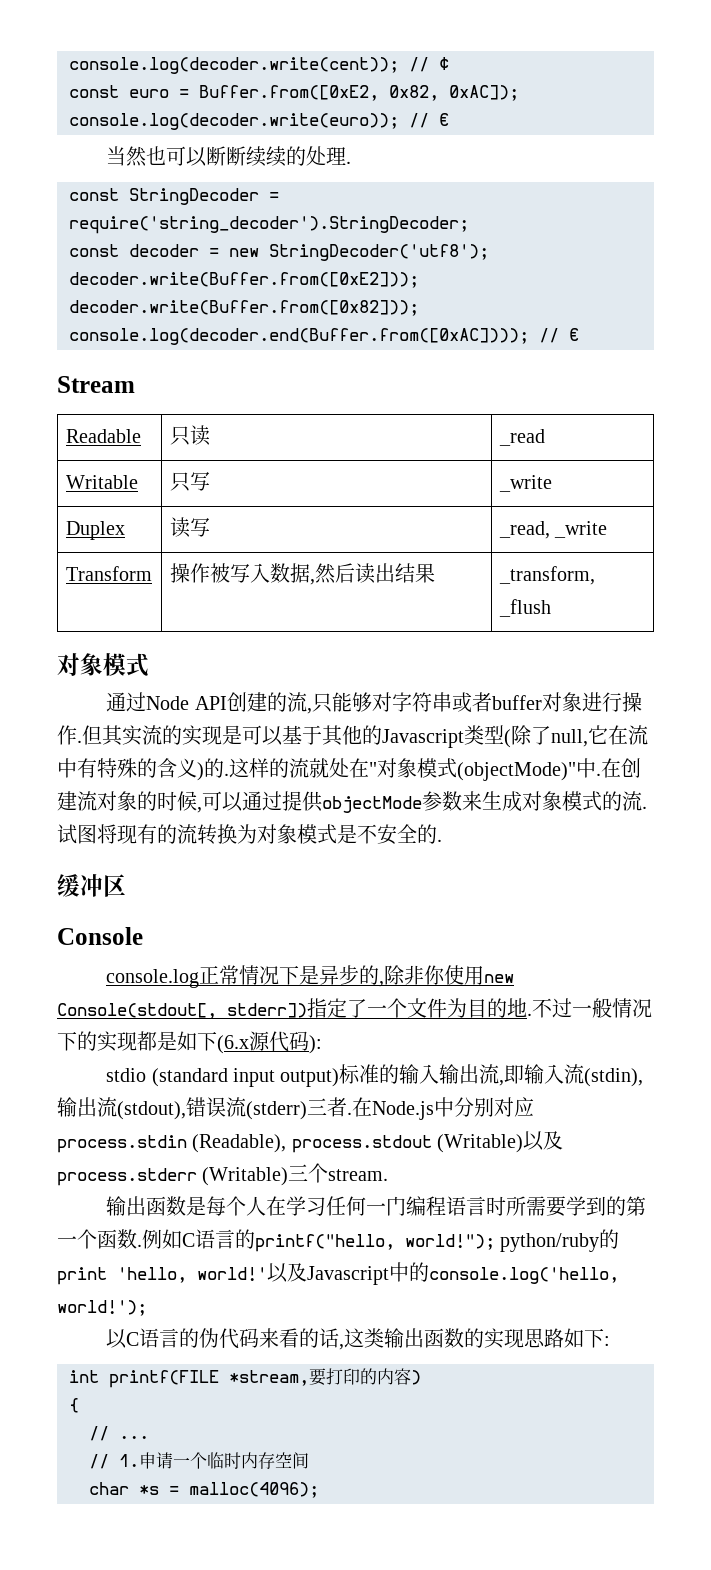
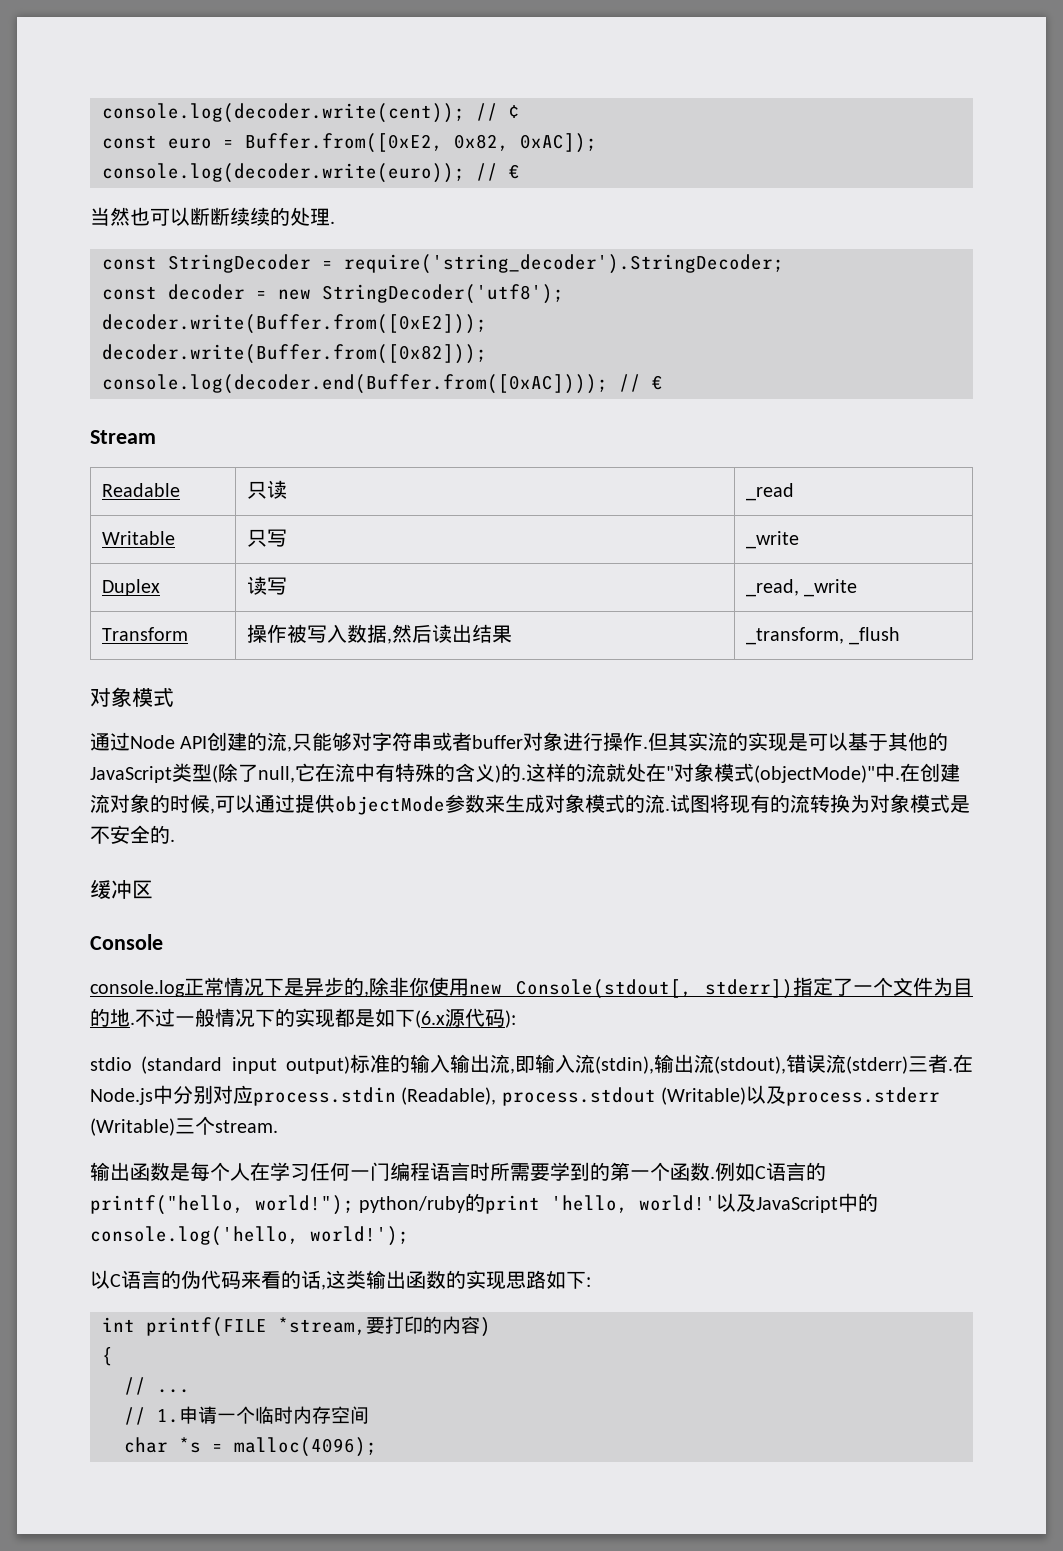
[382,729,464,748] Javascript -> [90,766,172,783] JavaScript
[307,1266,389,1285] Javascript -> [756,1196,839,1213] JavaScript

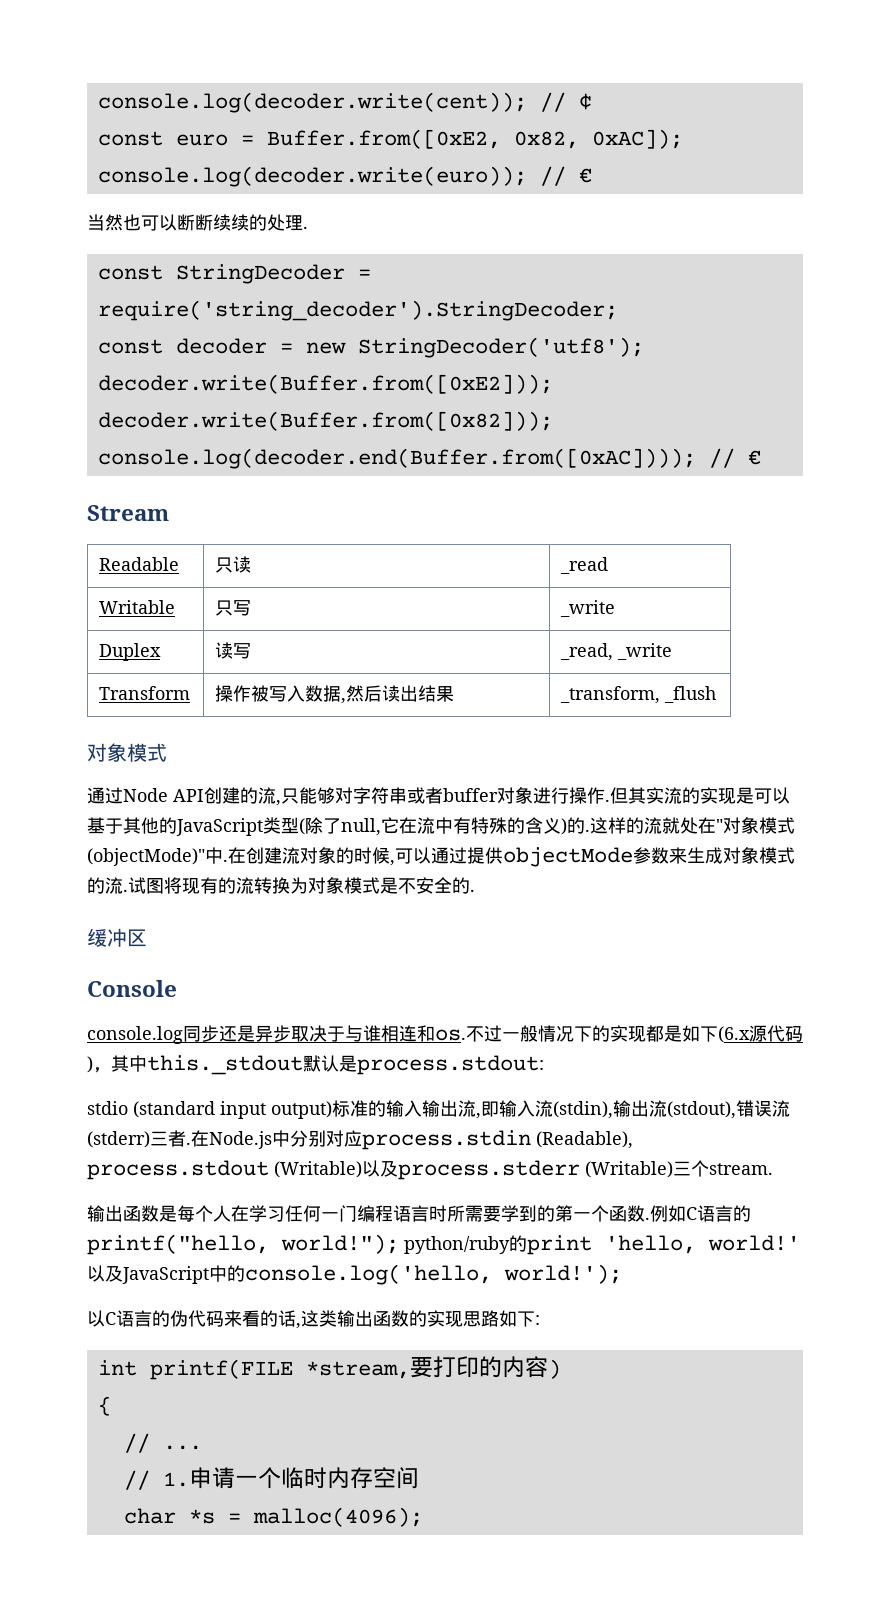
[184,977,973,999] [90,1008,135,1027] 正常情况下是异步的,除非你使用new Console(stdout[, stderr])指定了一个文件为目的地. -> [183,1025,466,1042] 同步还是异步取决于与谁相连和os.
[505,1010,516,1028] ): -> [87,1055,544,1075] )，其中this._stdout默认是process.stdout:

